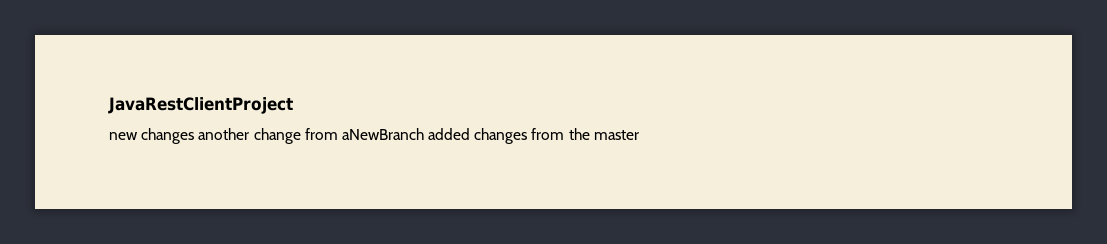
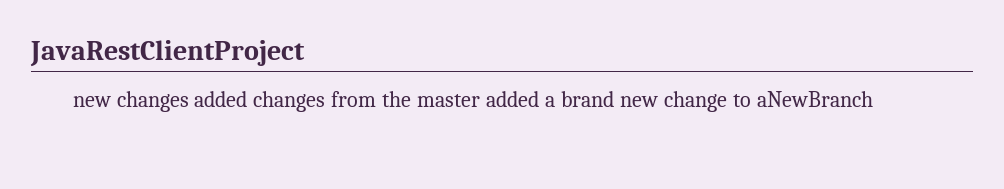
[198,128,424,144] another change from aNewBranch -> (189, 101) none
(639, 135) none -> [486,91,873,112] added a brand new change to aNewBranch

